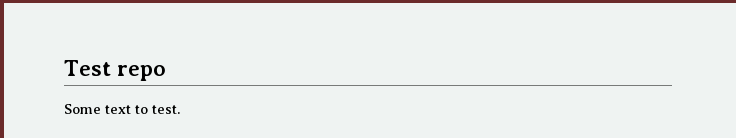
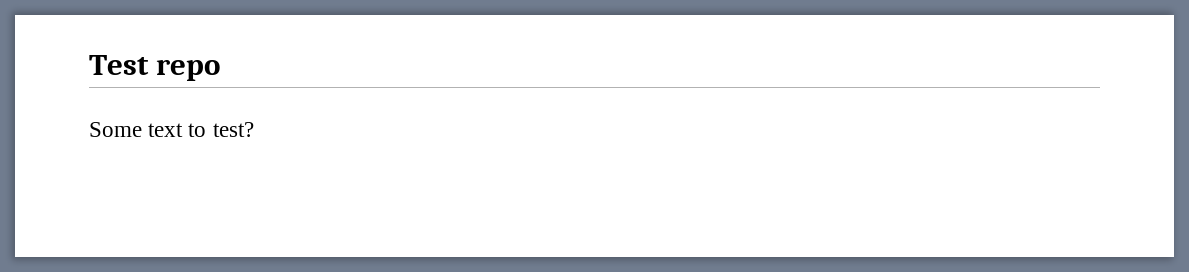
[152,105,180,114] test. -> [212,122,254,137] test?

